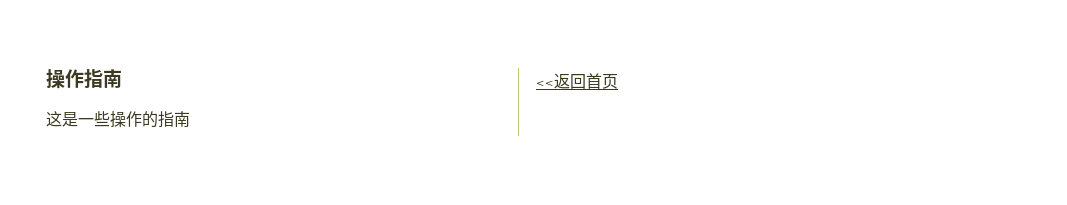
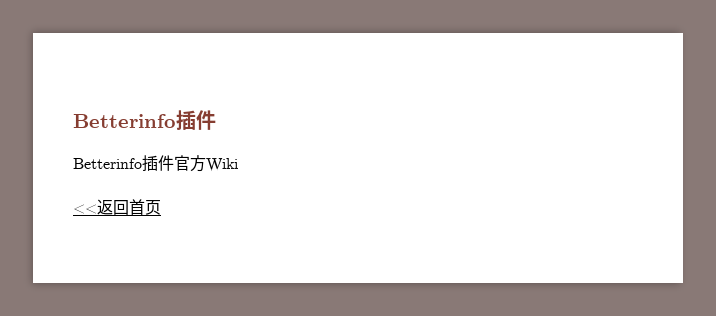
[46,69,122,89] [46,111,190,128] 操作指南 // 这是一些操作的指南 -> [73,110,216,130] [73,155,238,172] Betterinfo插件 // Betterinfo插件官方Wiki

